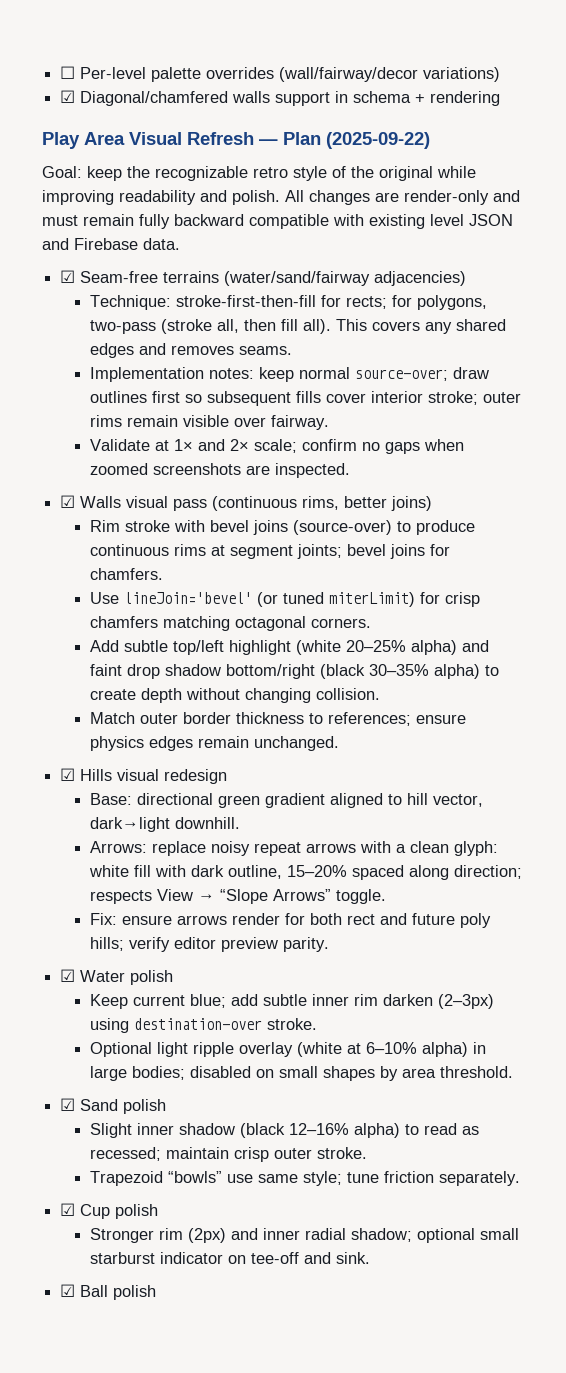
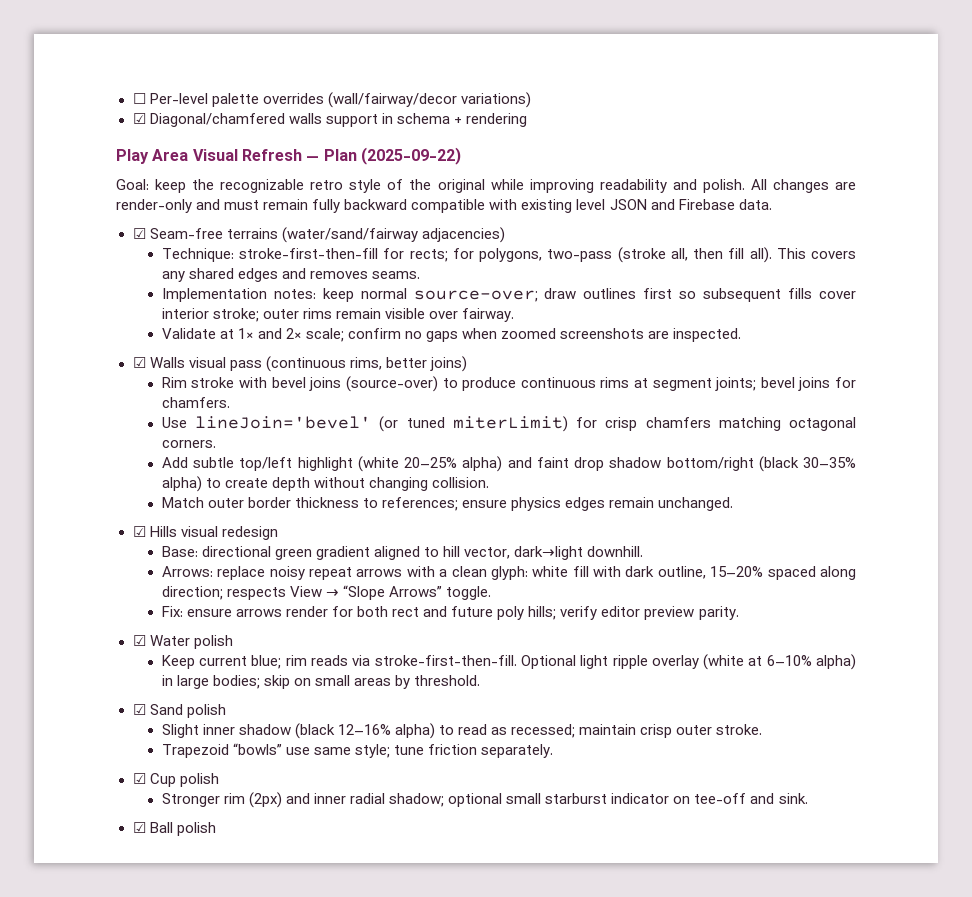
[231,994,495,1009] [90,1018,318,1033] add subtle inner rim darken (2–3px) using destination-over stroke. // -> [285,655,517,666] rim reads via stroke-first-then-fill.
[190,1066,252,1078] disabled -> [263,675,290,689] skip
[323,1066,437,1081] shapes by area -> [354,675,411,689] areas by

